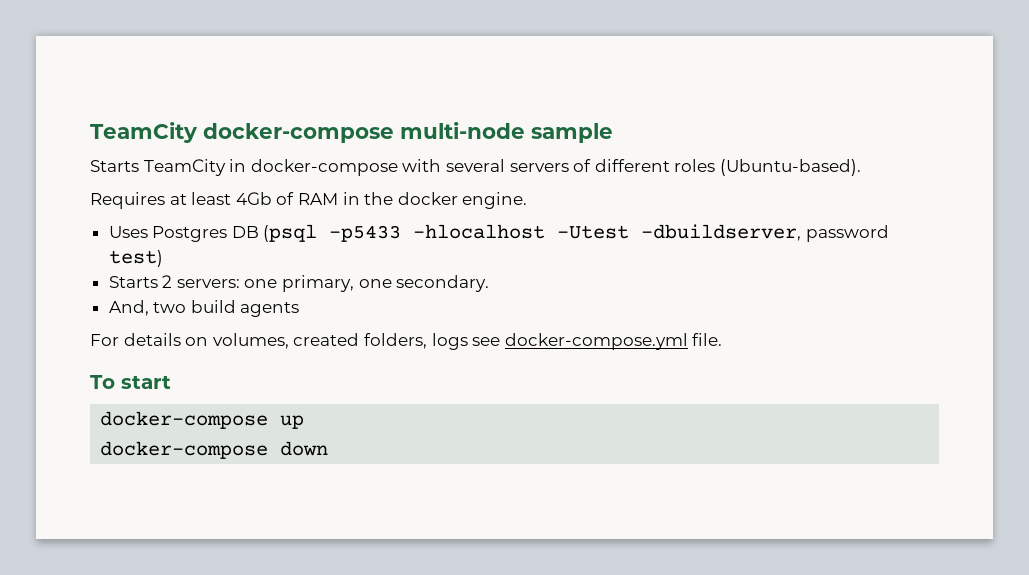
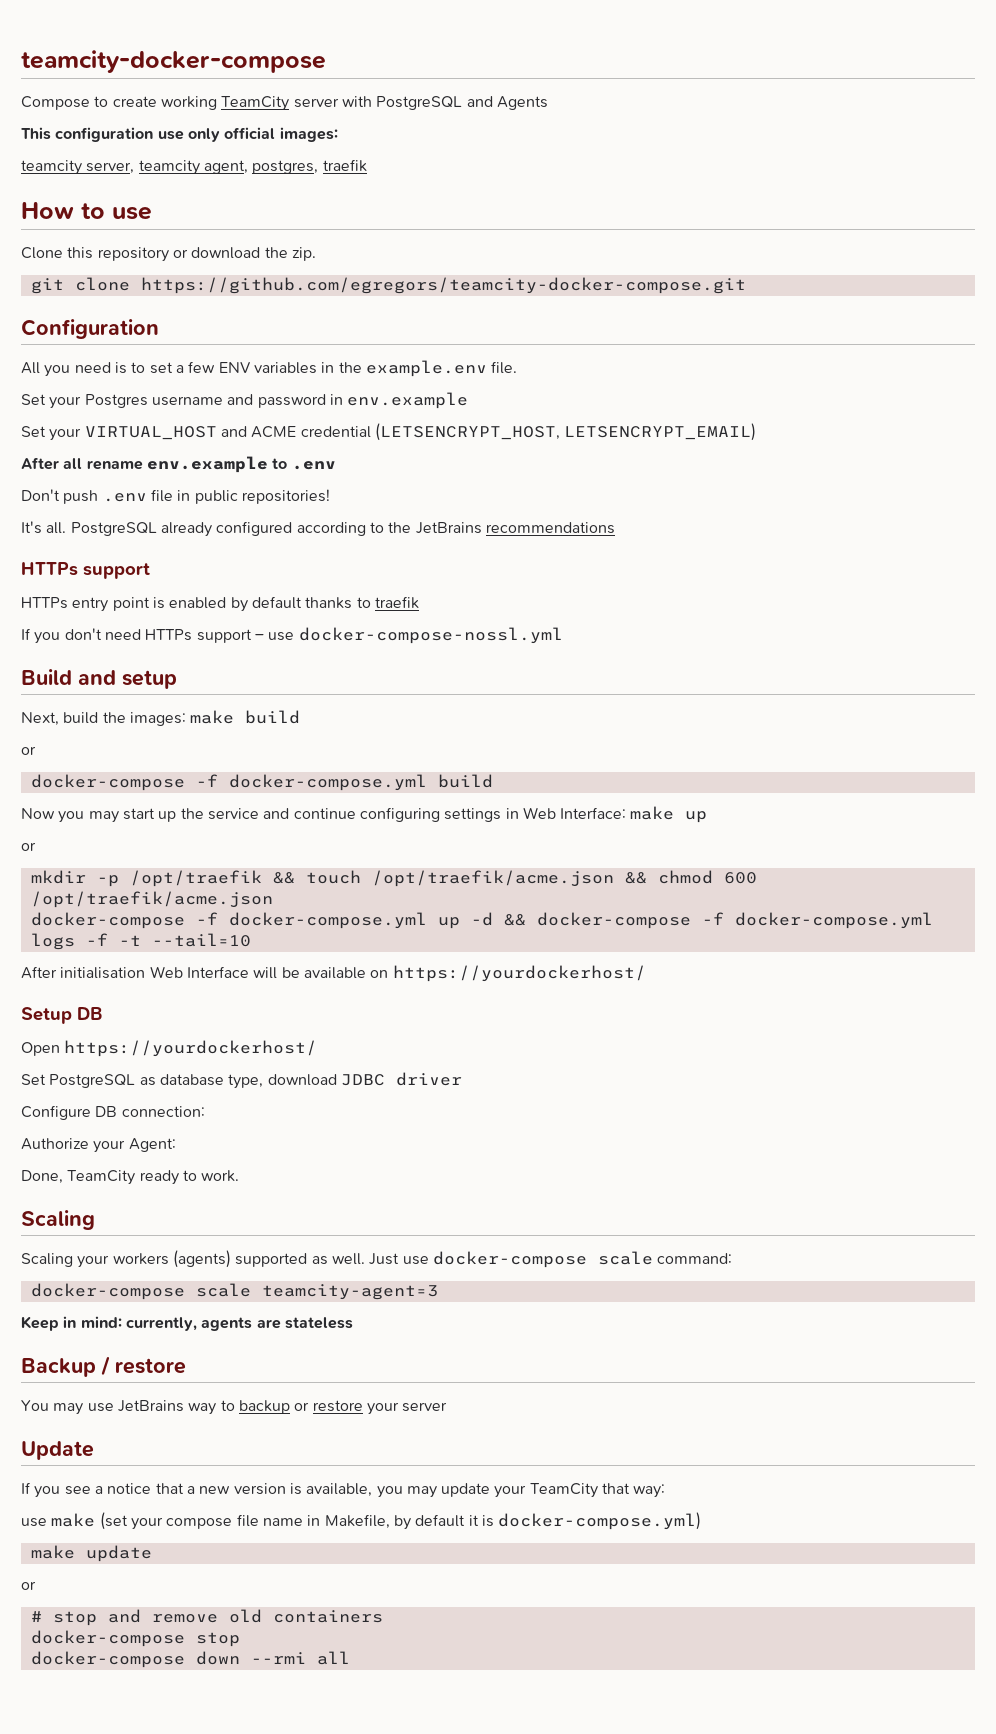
[90,122,613,143] [90,159,861,176] [90,192,528,209] [108,224,890,242] [108,250,163,267] [108,275,490,292] [108,300,300,317] [90,333,723,350] [90,375,171,389] [100,411,305,429] TeamCity docker-compose multi-node sample // Starts TeamCity in docker-compose with several servers of different roles (Ubuntu-based). // Requires at least 4Gb of RAM in the docker engine. // Uses Postgres DB (psql -p5433 -hlocalhost -Utest -dbuildserver, password test) // Starts 2 servers: one primary, one secondary. // And, two build agents // For details on volumes, created folders, logs see docker-compose.yml file. // To start // docker-compose up -> [21,50,326,73] [21,96,548,111] [21,127,338,142] [21,159,367,175] [21,202,152,220] [21,247,316,262] [30,277,746,294] [21,319,159,339] [21,360,518,377] [21,392,469,409] [21,423,757,441] [21,456,336,473] [21,489,330,504] [21,521,615,537] [21,562,150,579] [21,596,419,612] [21,627,563,644] [21,669,177,689] [21,710,301,726] [21,746,36,755] [30,774,493,791] [21,806,708,823] [21,842,36,851] [30,870,757,887] [30,891,273,908] [30,912,933,929] [30,933,251,950] [21,965,646,982] [21,1007,103,1024] [21,1040,318,1057] [21,1072,462,1089] [21,1105,205,1120] [21,1138,176,1153] [21,1170,240,1185] [21,1210,95,1230] [21,1250,733,1268] [30,1283,438,1300] [21,1316,353,1331] [21,1356,186,1377] [21,1400,448,1415] [21,1441,94,1460] [21,1482,666,1498] [21,1512,702,1530] [30,1545,152,1562] [21,1581,36,1590] [30,1609,383,1626] [30,1630,240,1647] teamcity-docker-compose // Compose to create working TeamCity server with PostgreSQL and Agents // This configuration use only official images: // teamcity server, teamcity agent, postgres, traefik // How to use // Clone this repository or download the zip. // git clone https://github.com/egregors/teamcity-docker-compose.git // Configuration // All you need is to set a few ENV variables in the example.env file. // Set your Postgres username and password in env.example // Set your VIRTUAL_HOST and ACME credential (LETSENCRYPT_HOST, LETSENCRYPT_EMAIL) // After all rename env.example to .env // Don't push .env file in public repositories! // It's all. PostgreSQL already configured according to the JetBrains recommendations // HTTPs support // HTTPs entry point is enabled by default thanks to traefik // If you don't need HTTPs support – use docker-compose-nossl.yml // Build and setup // Next, build the images: make build // or // docker-compose -f docker-compose.yml build // Now you may start up the service and continue configuring settings in Web Interface: make up // or // mkdir -p /opt/traefik && touch /opt/traefik/acme.json && chmod 600 /opt/traefik/acme.json // docker-compose -f docker-compose.yml up -d && docker-compose -f docker-compose.yml logs -f -t --tail=10 // After initialisation Web Interface will be available on https://yourdockerhost/ // Setup DB // Open https://yourdockerhost/ // Set PostgreSQL as database type, download JDBC driver // Configure DB connection: // Authorize your Agent: // Done, TeamCity ready to work. // Scaling // Scaling your workers (agents) supported as well. Just use docker-compose scale command: // docker-compose scale teamcity-agent=3 // Keep in mind: currently, agents are stateless // Backup / restore // You may use JetBrains way to backup or restore your server // Update // If you see a notice that a new version is available, you may update your TeamCity that way: // use make (set your compose file name in Makefile, by default it is docker-compose.yml) // make update // or // # stop and remove old containers // docker-compose stop
(329, 448) none -> [250,1651,350,1665] --rmi all

